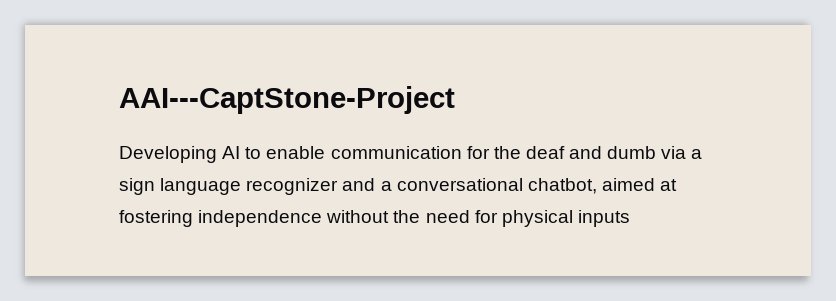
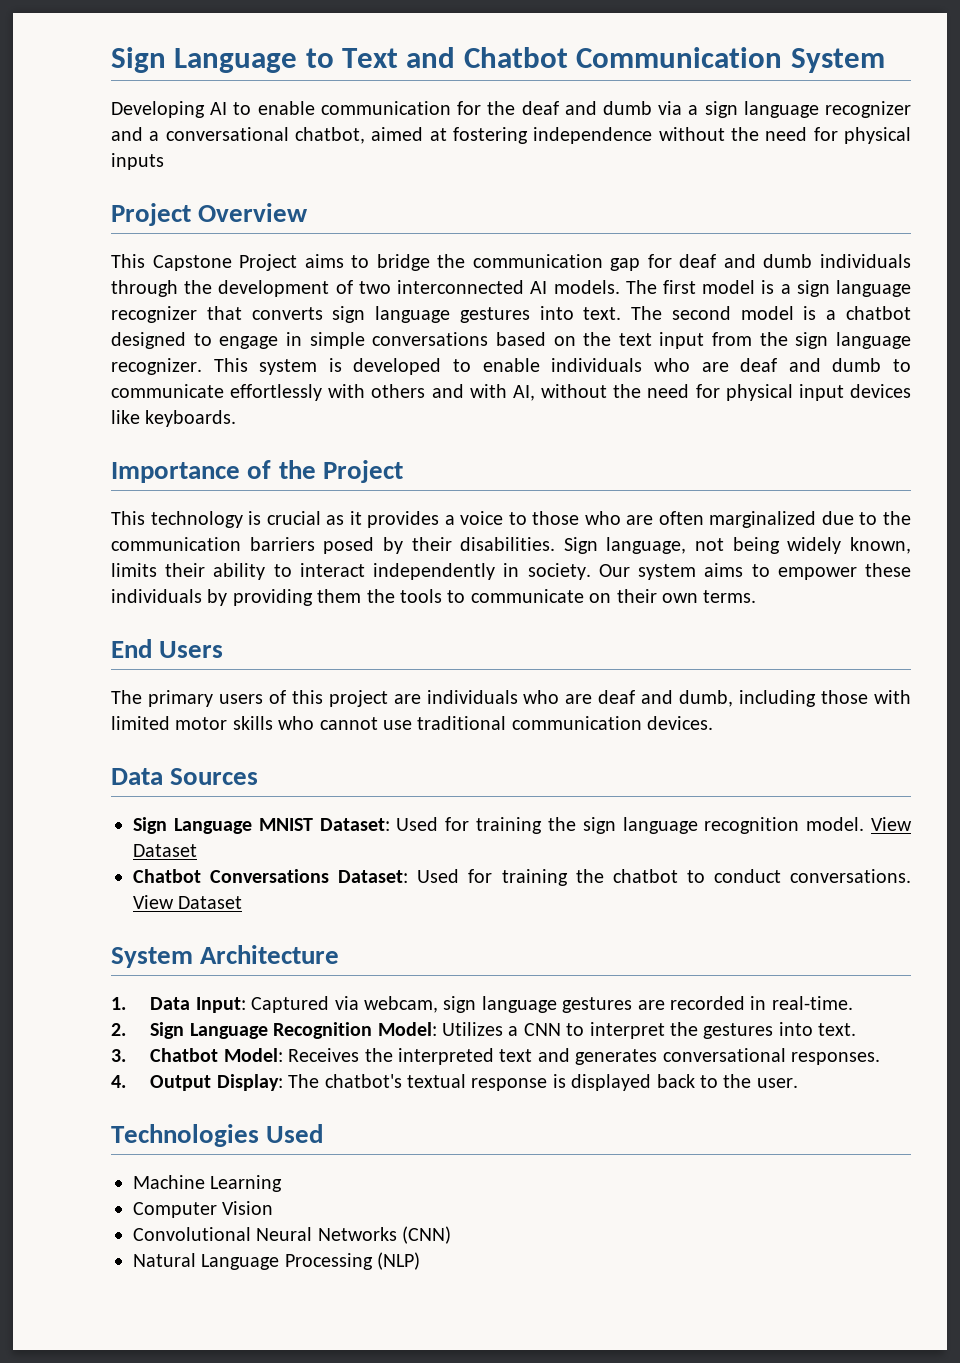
[119,86,455,114] AAI---CaptStone-Project -> [111,47,885,73] Sign Language to Text and Chatbot Communication System
(630, 218) none -> [111,203,309,226] [111,254,912,271] [111,280,911,297] [111,306,911,323] [111,332,911,349] [111,358,912,375] [111,384,911,401] [111,410,237,427] [111,460,403,483] [111,511,911,528] [111,537,911,554] [111,563,912,580] [111,589,757,606] [111,639,224,658] [111,690,911,707] [111,716,714,730] [111,768,259,785] [133,817,912,834] [133,844,197,857] [133,869,912,886] [133,895,243,909] [111,945,340,968] [111,996,853,1013] [111,1022,857,1039] [111,1048,880,1065] [111,1074,798,1091] [111,1124,324,1147] [133,1175,283,1192] [133,1201,274,1218] [133,1226,452,1244] [133,1252,421,1270] // Project Overview // This Capstone Project aims to bridge the communication gap for deaf and dumb individuals through the development of two interconnected AI models. The first model is a sign language recognizer that converts sign language gestures into text. The second model is a chatbot designed to engage in simple conversations based on the text input from the sign language recognizer. This system is developed to enable individuals who are deaf and dumb to communicate effortlessly with others and with AI, without the need for physical input devices like keyboards. // Importance of the Project // This technology is crucial as it provides a voice to those who are often marginalized due to the communication barriers posed by their disabilities. Sign language, not being widely known, limits their ability to interact independently in society. Our system aims to empower these individuals by providing them the tools to communicate on their own terms. // End Users // The primary users of this project are individuals who are deaf and dumb, including those with limited motor skills who cannot use traditional communication devices. // Data Sources // Sign Language MNIST Dataset: Used for training the sign language recognition model. View Dataset // Chatbot Conversations Dataset: Used for training the chatbot to conduct conversations. View Dataset // System Architecture // 1. Data Input: Captured via webcam, sign language gestures are recorded in real-time. // 2. Sign Language Recognition Model: Utilizes a CNN to interpret the gestures into text. // 3. Chatbot Model: Receives the interpreted text and generates conversational responses. // 4. Output Display: The chatbot's textual response is displayed back to the user. // Technologies Used // Machine Learning // Computer Vision // Convolutional Neural Networks (CNN) // Natural Language Processing (NLP)

